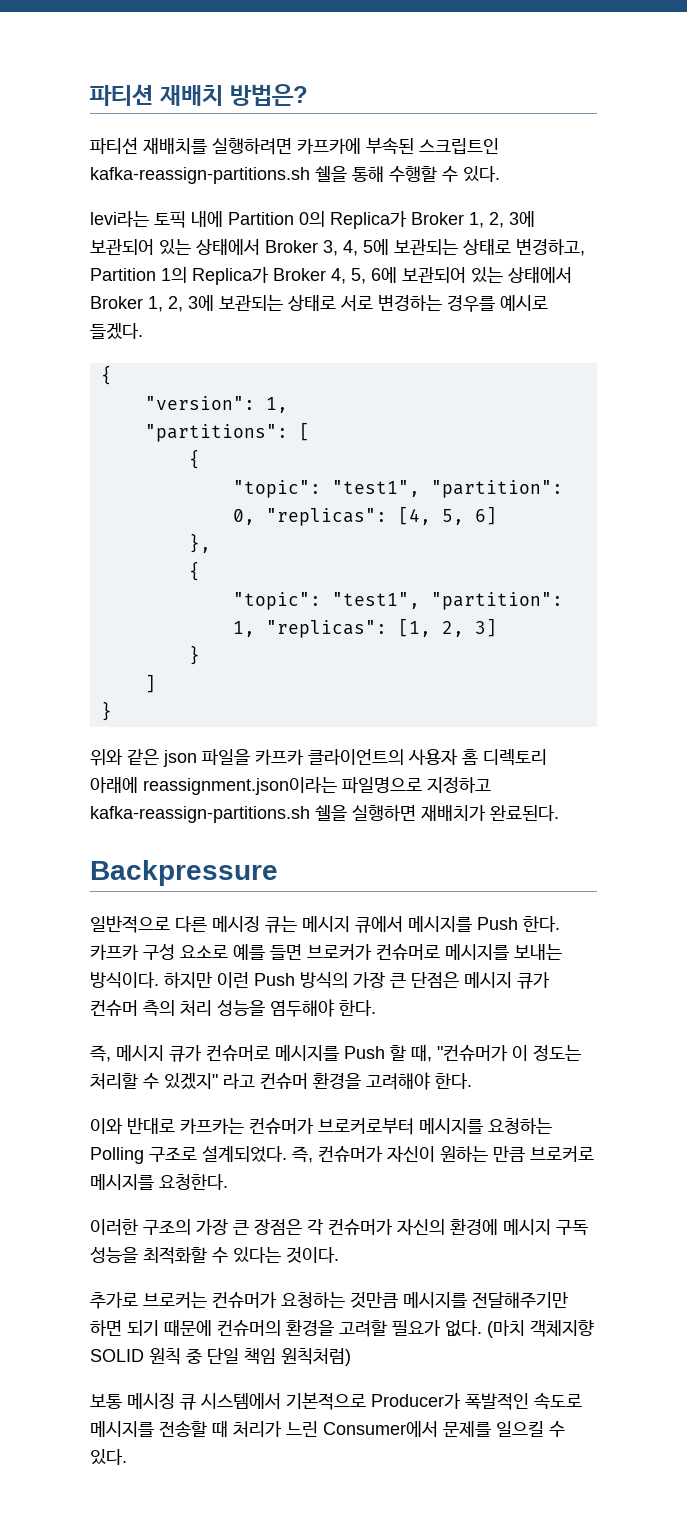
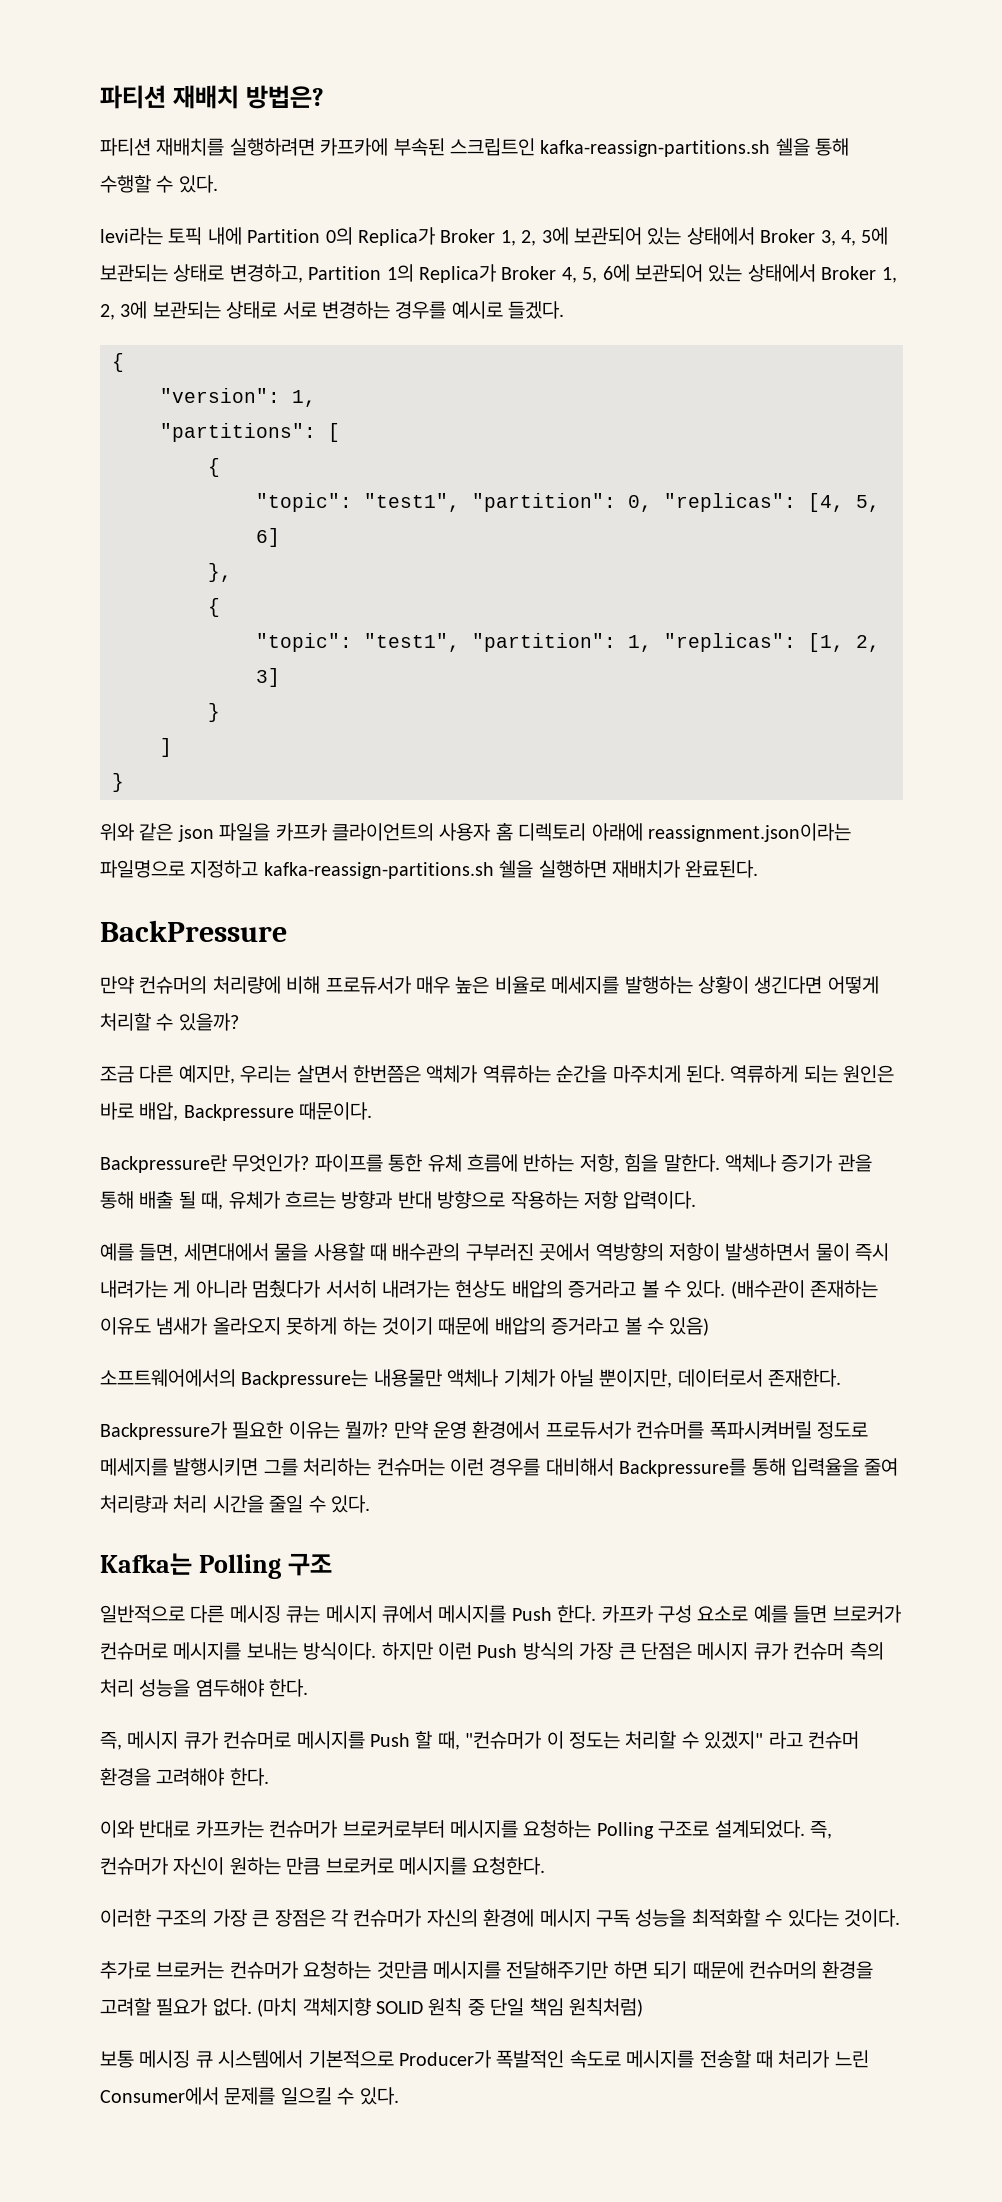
[90,860,278,886] Backpressure -> [100,920,287,942] [100,976,879,994] [100,1013,239,1031] [100,1065,895,1084] [100,1102,373,1121] [100,1154,872,1173] [100,1191,697,1210] [100,1243,890,1262] [100,1280,879,1299] [100,1317,710,1336] [100,1369,842,1388] [100,1421,868,1440] [100,1458,899,1477] [100,1495,370,1513] [100,1553,332,1579] BackPressure // 만약 컨슈머의 처리량에 비해 프로듀서가 매우 높은 비율로 메세지를 발행하는 상황이 생긴다면 어떻게 처리할 수 있을까? // 조금 다른 예지만, 우리는 살면서 한번쯤은 액체가 역류하는 순간을 마주치게 된다. 역류하게 되는 원인은 바로 배압, Backpressure 때문이다. // Backpressure란 무엇인가? 파이프를 통한 유체 흐름에 반하는 저항, 힘을 말한다. 액체나 증기가 관을 통해 배출 될 때, 유체가 흐르는 방향과 반대 방향으로 작용하는 저항 압력이다. // 예를 들면, 세면대에서 물을 사용할 때 배수관의 구부러진 곳에서 역방향의 저항이 발생하면서 물이 즉시 내려가는 게 아니라 멈췄다가 서서히 내려가는 현상도 배압의 증거라고 볼 수 있다. (배수관이 존재하는 이유도 냄새가 올라오지 못하게 하는 것이기 때문에 배압의 증거라고 볼 수 있음) // 소프트웨어에서의 Backpressure는 내용물만 액체나 기체가 아닐 뿐이지만, 데이터로서 존재한다. // Backpressure가 필요한 이유는 뭘까? 만약 운영 환경에서 프로듀서가 컨슈머를 폭파시켜버릴 정도로 메세지를 발행시키면 그를 처리하는 컨슈머는 이런 경우를 대비해서 Backpressure를 통해 입력율을 줄여 처리량과 처리 시간을 줄일 수 있다. // Kafka는 Polling 구조

